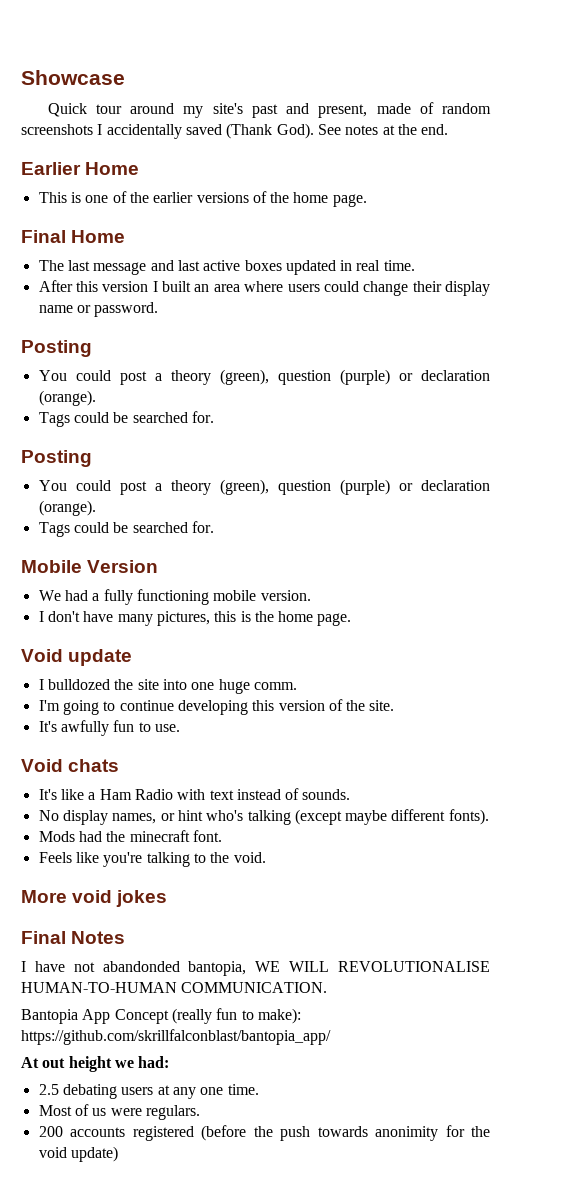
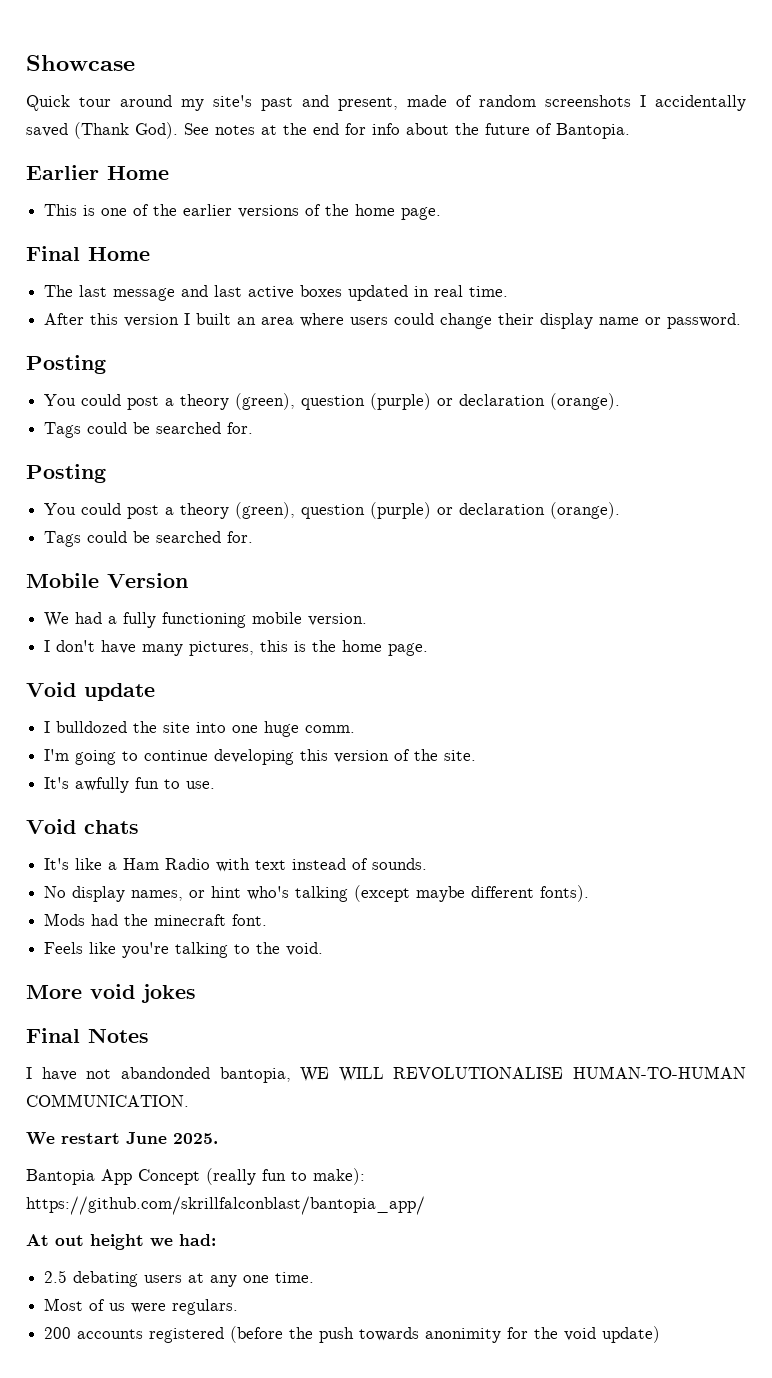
[421,124,449,135] end. -> [313,123,630,139] end for info about the future of Bantopia.
(328, 987) none -> [26,1132,218,1145] // We restart June 2025.

